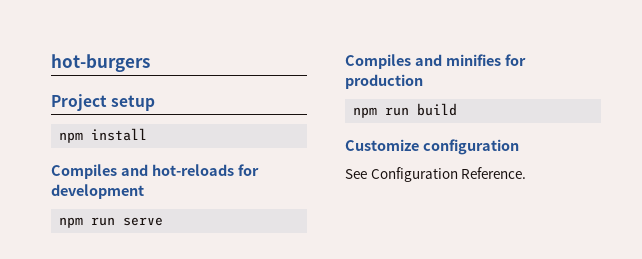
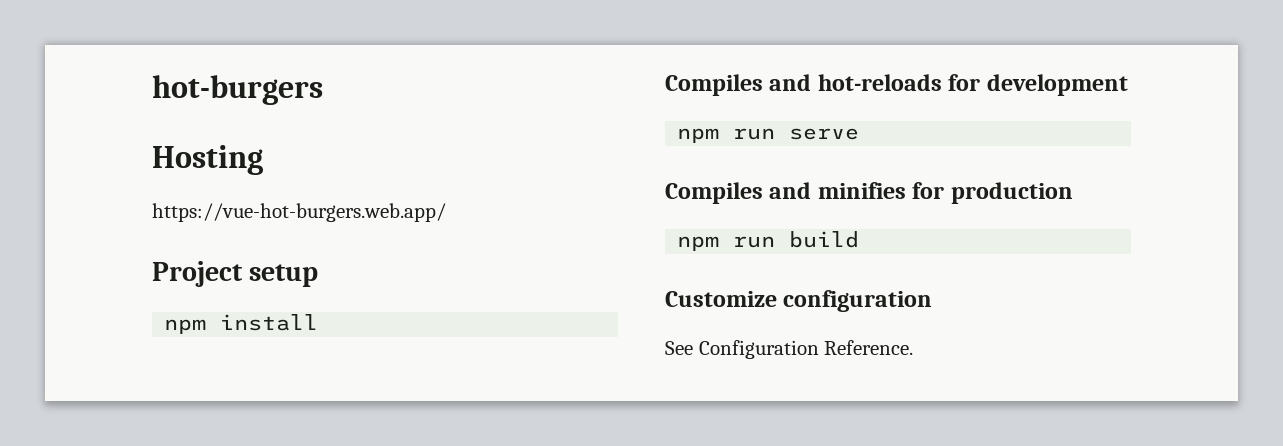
(150, 63) none -> [152,145,263,175] [152,203,446,222] // Hosting // https://vue-hot-burgers.web.app/

